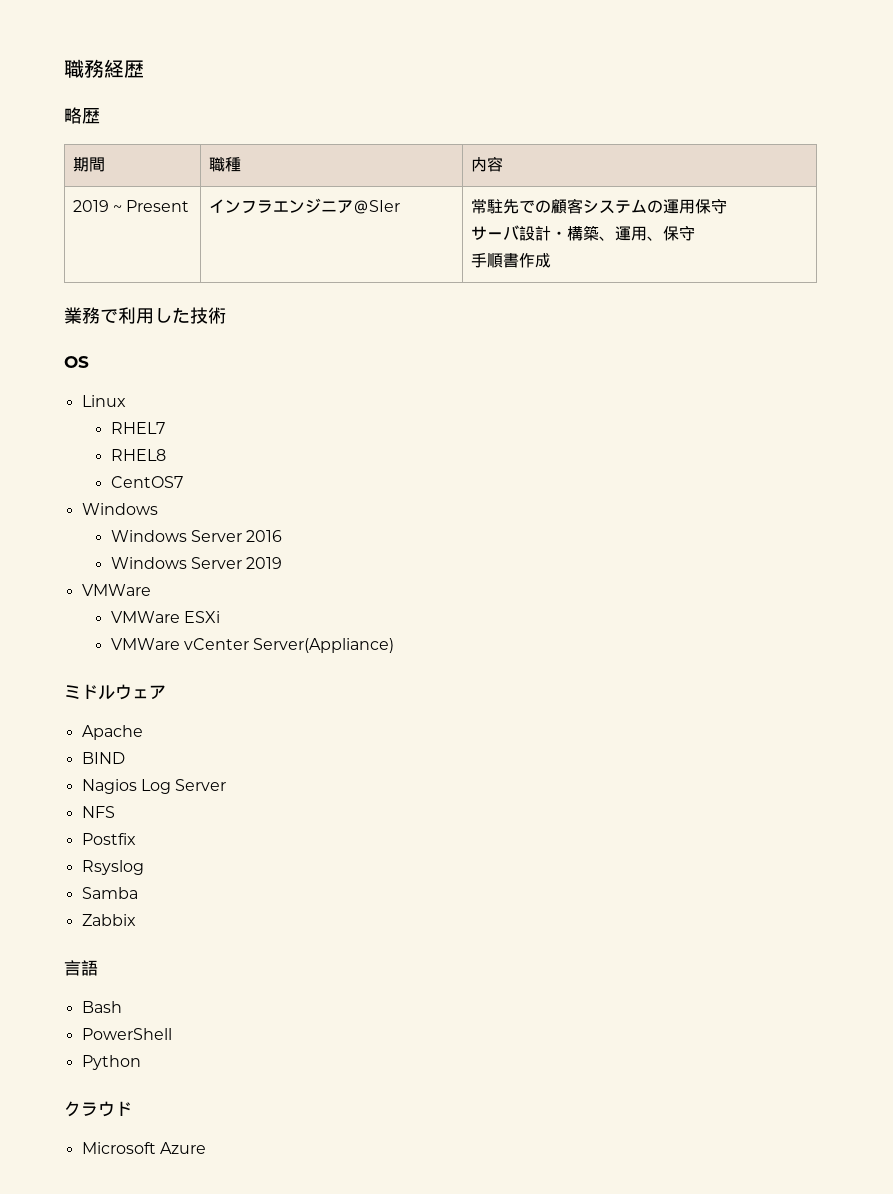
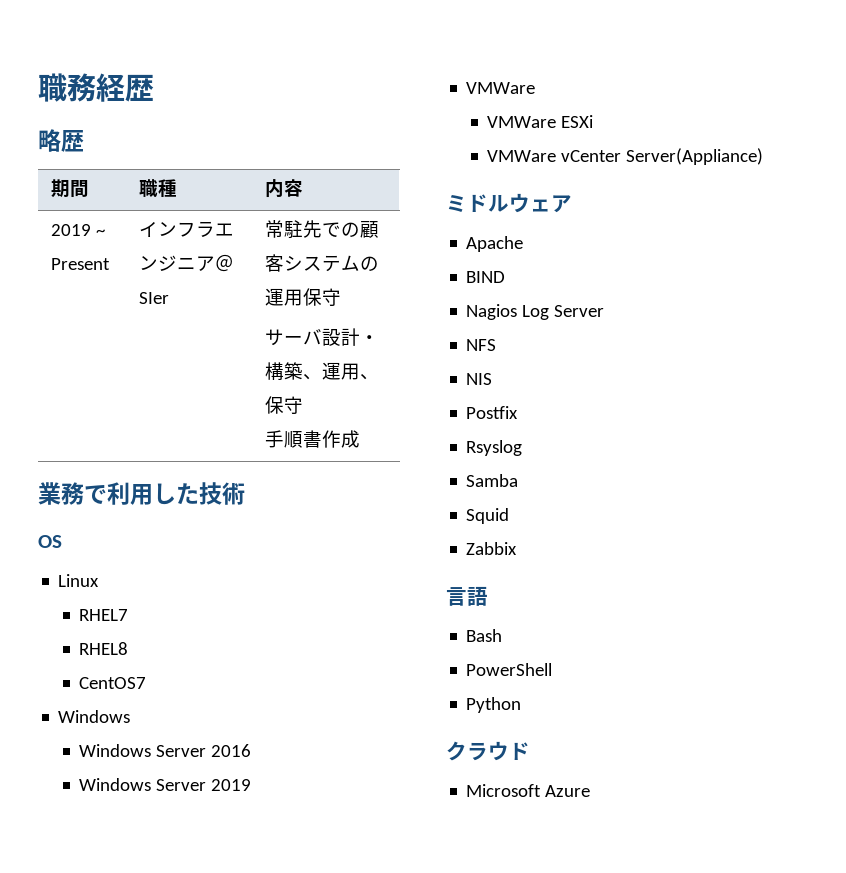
(115, 812) none -> [466,373,493,385] // NIS
(138, 893) none -> [466,508,510,524] // Squid

